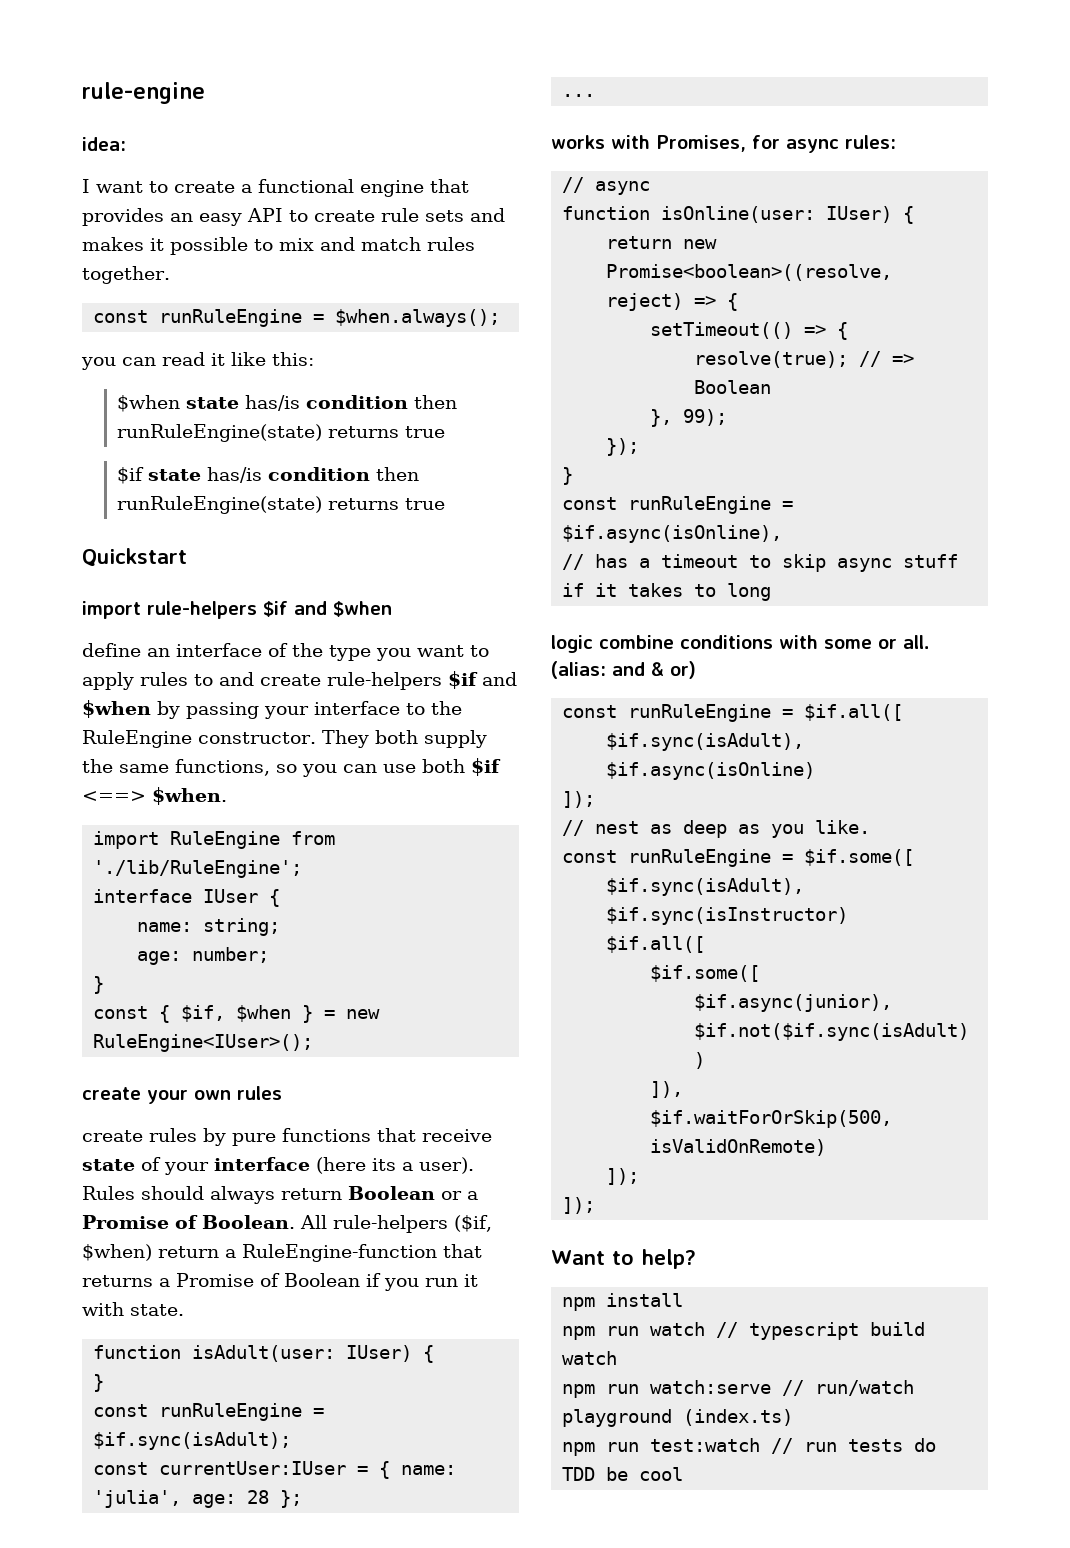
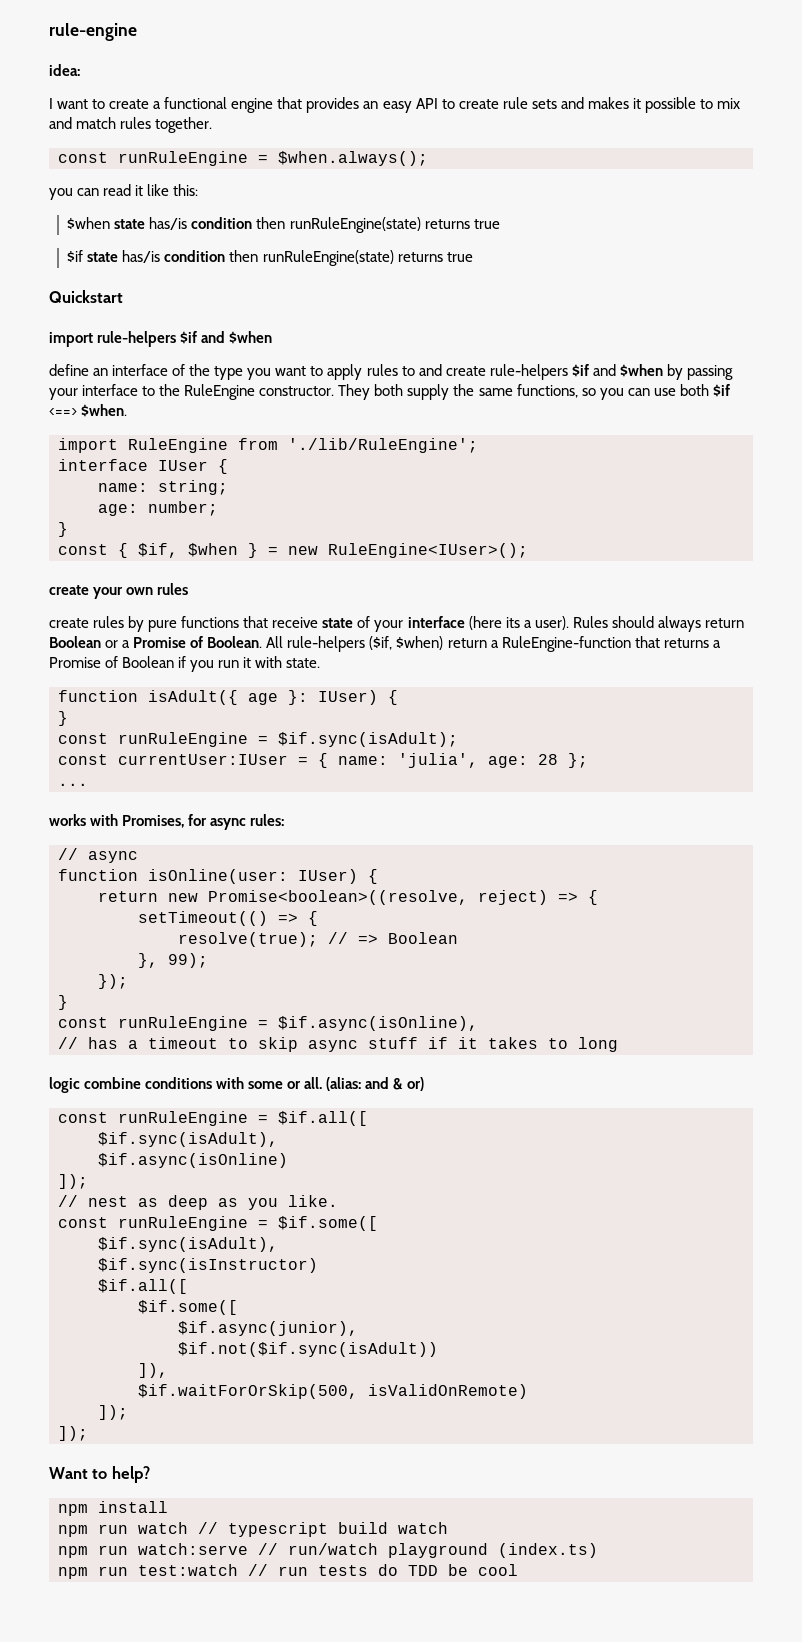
[192,1345,336,1362] isAdult(user: -> [148,690,308,705] isAdult({ age }:

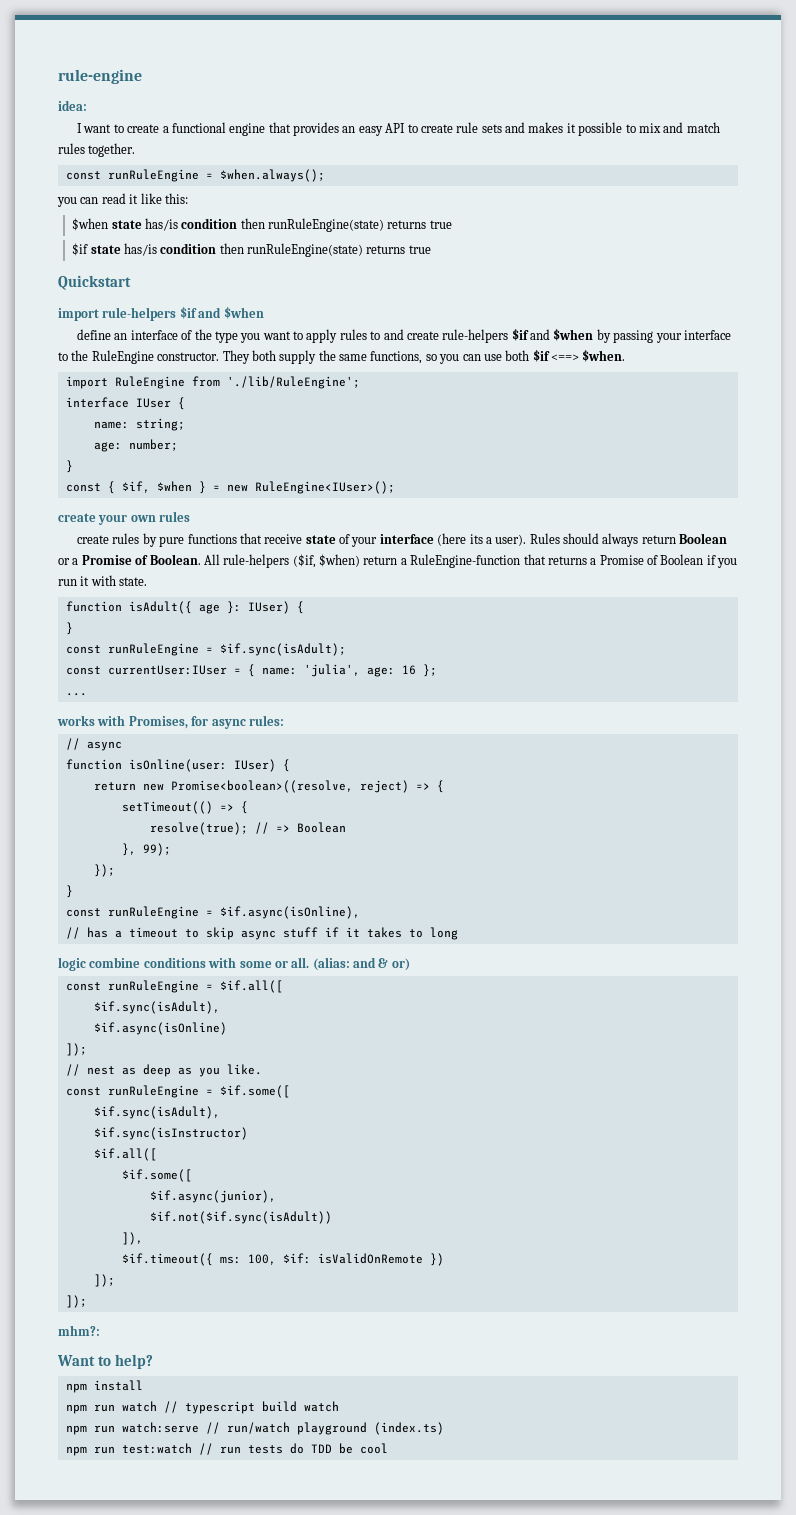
[538,754,558,765] 28 -> [401,665,416,675] 16
[138,1384,528,1399] $if.waitForOrSkip(500, isValidOnRemote) -> [121,1253,444,1266] $if.timeout({ ms: 100, $if: isValidOnRemote })
(88, 1433) none -> [58,1325,100,1336] // mhm?:

